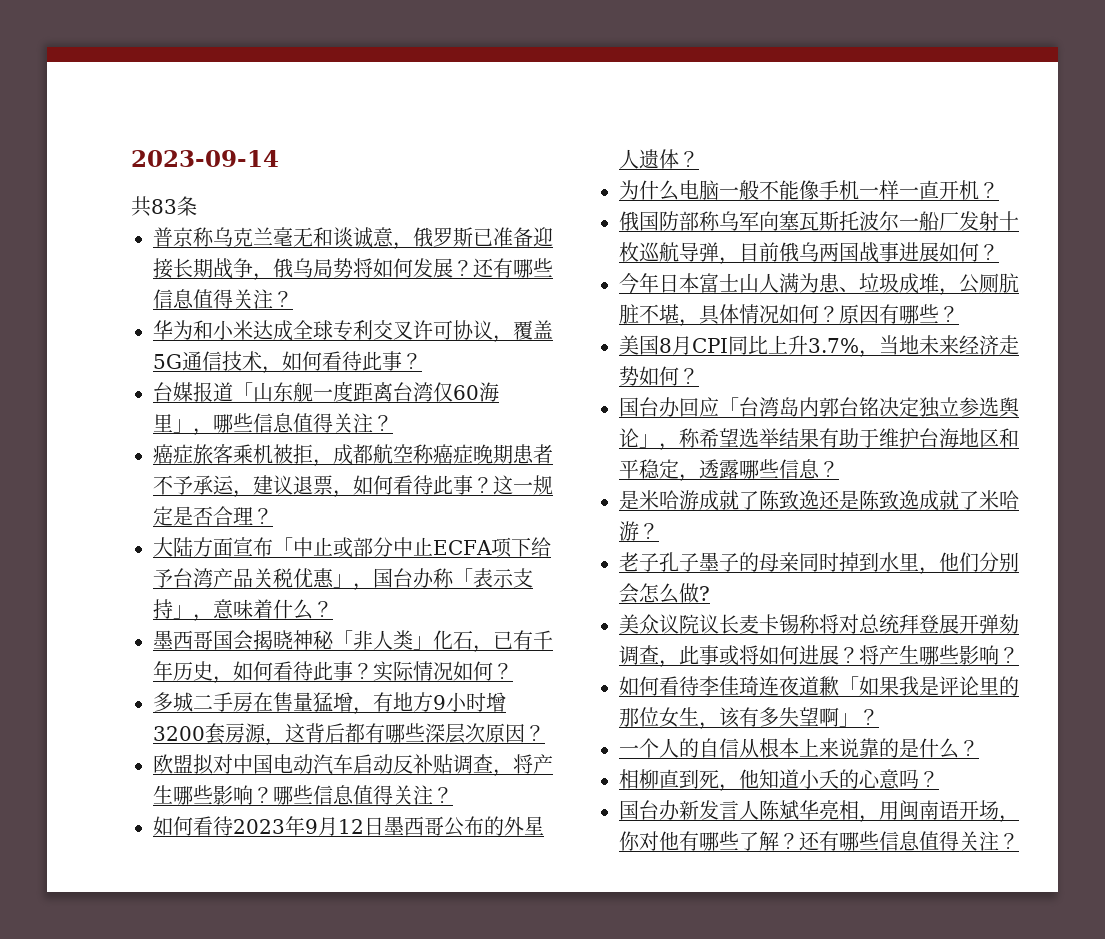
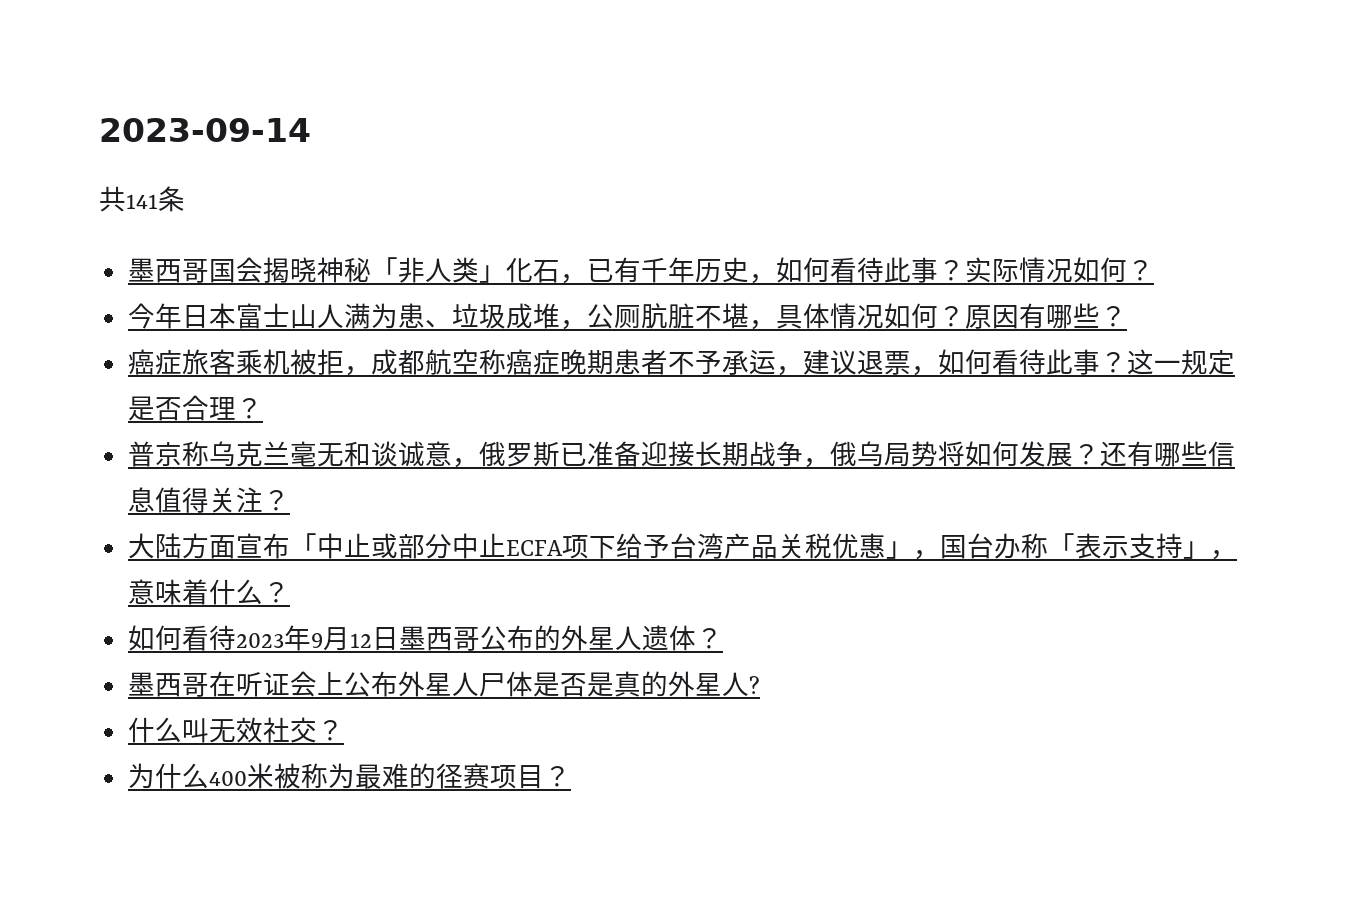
[151,199,177,214] 83 -> [126,194,158,209] 141
(197, 206) none -> [128,257,1155,284] [128,303,1128,330] [128,349,1236,376] [128,395,264,421] // 墨西哥国会揭晓神秘「非人类」化石，已有千年历史，如何看待此事？实际情况如何？ // 今年日本富士山人满为患、垃圾成堆，公厕肮脏不堪，具体情况如何？原因有哪些？ // 癌症旅客乘机被拒，成都航空称癌症晚期患者不予承运，建议退票，如何看待此事？这一规定是否合理？
[153,320,553,343] [153,351,422,374] [153,381,499,402] [153,413,393,436] [153,444,553,467] [153,475,553,498] [153,506,273,526] // 华为和小米达成全球专利交叉许可协议，覆盖5G通信技术，如何看待此事？ // 台媒报道「山东舰一度距离台湾仅60海里」，哪些信息值得关注？ // 癌症旅客乘机被拒，成都航空称癌症晚期患者不予承运，建议退票，如何看待此事？这一规定是否合理？ -> (291, 500) none
[153,630,553,653] [153,661,513,684] [153,692,506,715] [153,723,545,746] [153,754,553,777] [153,785,453,805] // 墨西哥国会揭晓神秘「非人类」化石，已有千年历史，如何看待此事？实际情况如何？ // 多城二手房在售量猛增，有地方9小时增3200套房源，这背后都有哪些深层次原因？ // 欧盟拟对中国电动汽车启动反补贴调查，将产生哪些影响？哪些信息值得关注？ -> (291, 592) none
[619,180,999,201] [619,211,1019,231] [619,242,999,265] [619,273,1019,296] [619,304,959,327] [619,335,1019,358] [619,366,699,386] [619,397,1019,418] [619,428,1019,451] [619,459,839,482] [619,490,1019,511] [619,521,659,541] [619,552,1019,575] [619,583,710,604] [619,614,1019,634] [619,645,1019,668] [619,676,1019,696] [619,707,879,730] [619,738,979,759] [619,769,939,792] [619,800,1019,823] [619,831,999,851] 为什么电脑一般不能像手机一样一直开机？ // 俄国防部称乌军向塞瓦斯托波尔一船厂发射十枚巡航导弹，目前俄乌两国战事进展如何？ // 今年日本富士山人满为患、垃圾成堆，公厕肮脏不堪，具体情况如何？原因有哪些？ // 美国8月CPI同比上升3.7%，当地未来经济走势如何？ // 国台办回应「台湾岛内郭台铭决定独立参选舆论」，称希望选举结果有助于维护台海地区和平稳定，透露哪些信息？ // 是米哈游成就了陈致逸还是陈致逸成就了米哈游？ // 老子孔子墨子的母亲同时掉到水里，他们分别会怎么做? // 美众议院议长麦卡锡称将对总统拜登展开弹劾调查，此事或将如何进展？将产生哪些影响？ // 如何看待李佳琦连夜道歉「如果我是评论里的那位女生，该有多失望啊」？ // 一个人的自信从根本上来说靠的是什么？ // 相柳直到死，他知道小夭的心意吗？ // 国台办新发言人陈斌华亮相，用闽南语开场，你对他有哪些了解？还有哪些信息值得关注 -> [128,671,761,697] [128,717,345,743] [128,763,545,789] 墨西哥在听证会上公布外星人尸体是否是真的外星人? // 什么叫无效社交？ // 为什么400米被称为最难的径赛项目

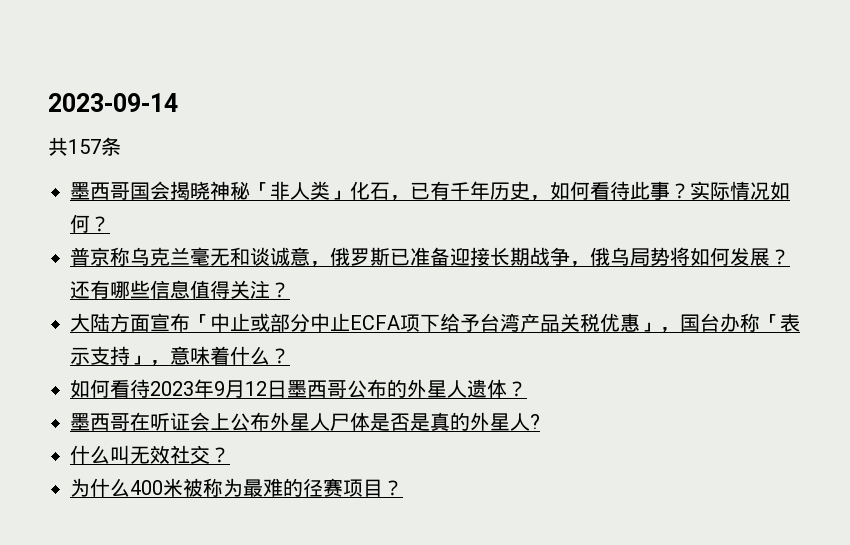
[126,194,158,209] 141 -> [68,139,101,154] 157
[128,303,1128,330] [128,349,1236,376] [128,395,264,421] // 今年日本富士山人满为患、垃圾成堆，公厕肮脏不堪，具体情况如何？原因有哪些？ // 癌症旅客乘机被拒，成都航空称癌症晚期患者不予承运，建议退票，如何看待此事？这一规定是否合理？ -> (110, 224) none

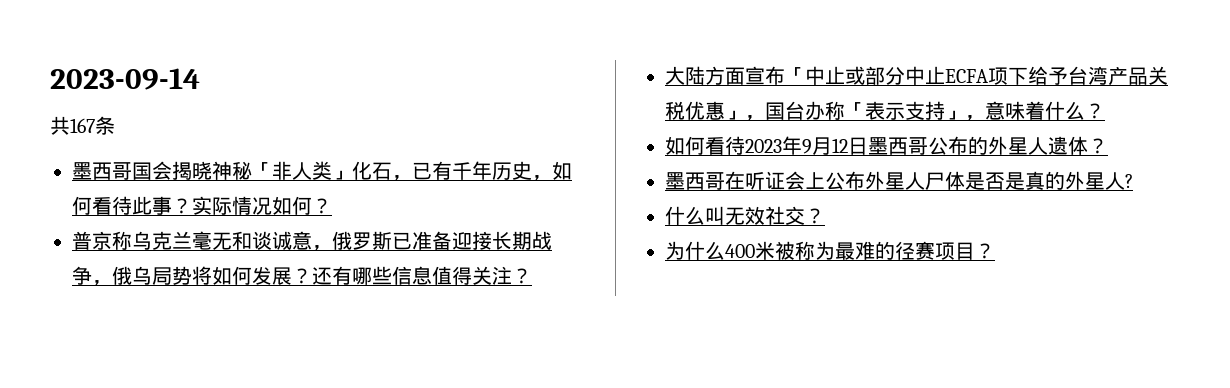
[68,139,101,154] 157 -> [70,118,95,133] 167

